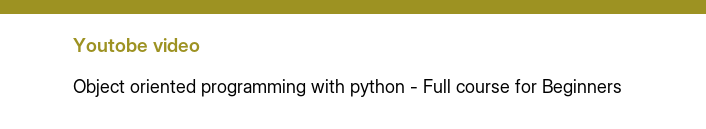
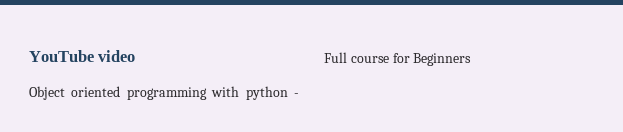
[73,38,148,52] Youtobe -> [29,50,94,62] YouTube

